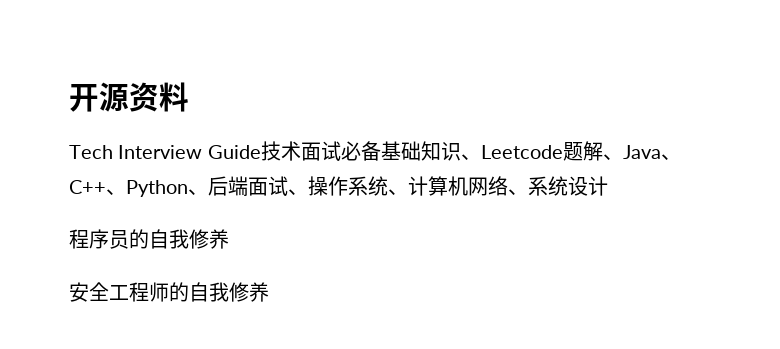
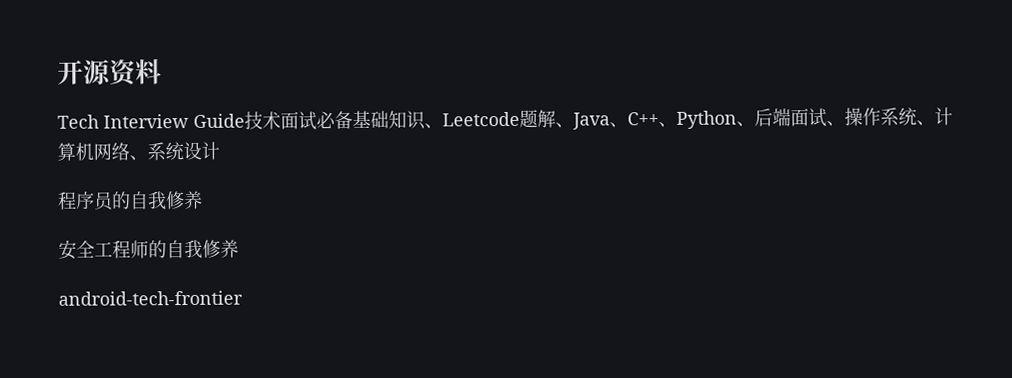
(269, 292) none -> [58,290,243,306] // android-tech-frontier

